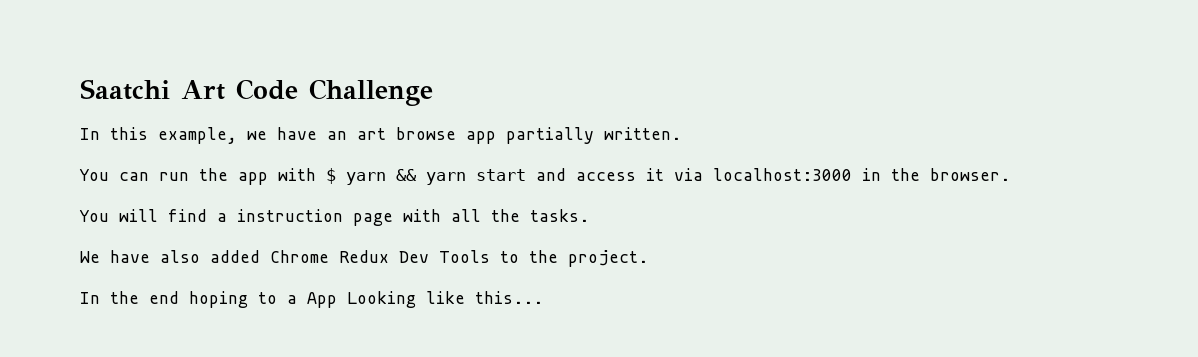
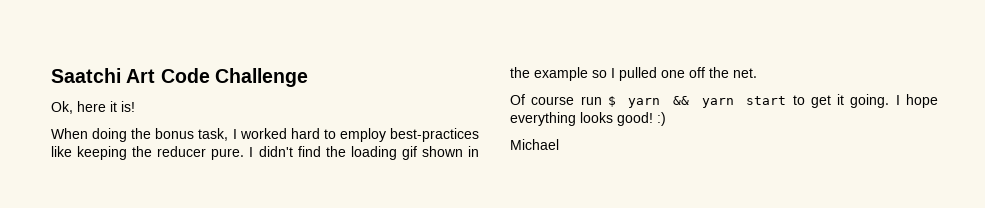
[80,127,681,144] [79,168,316,185] In this example, we have an art browse app partially written. // You can run the app with -> [51,101,135,114] [51,128,479,142] [51,146,479,160] [510,67,757,81] [510,94,602,105] Ok, here it is! // When doing the bonus task, I worked hard to employ best-practices like keeping the reducer pure. I didn't find the loading gif shown in the example so I pulled one off the net. // Of course run
[536,168,1010,181] [79,209,589,226] [80,250,648,267] [80,291,543,308] and access it via localhost:3000 in the browser. // You will find a instruction page with all the tasks. // We have also added Chrome Redux Dev Tools to the project. // In the end hoping to a App Looking like this... -> [792,94,939,108] [510,112,666,126] [510,139,559,150] to get it going. I hope everything looks good! :) // Michael

